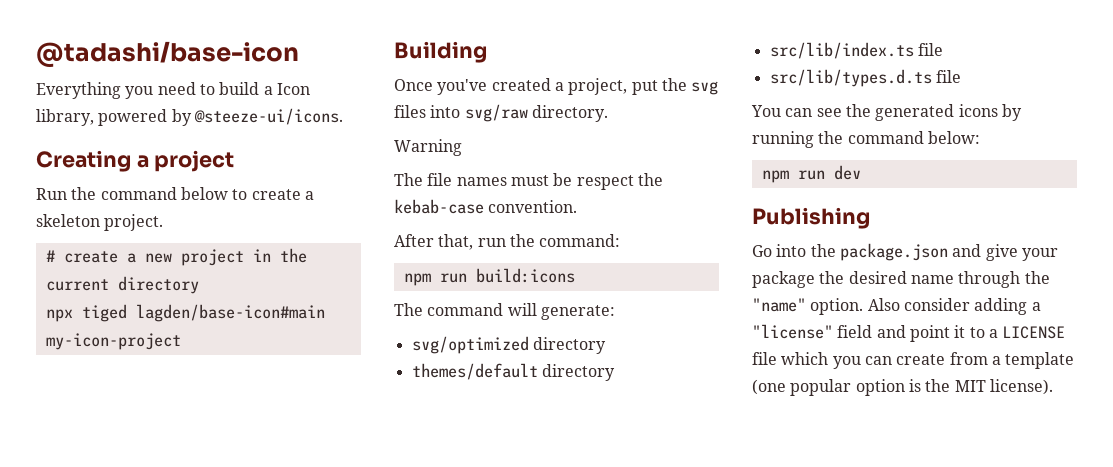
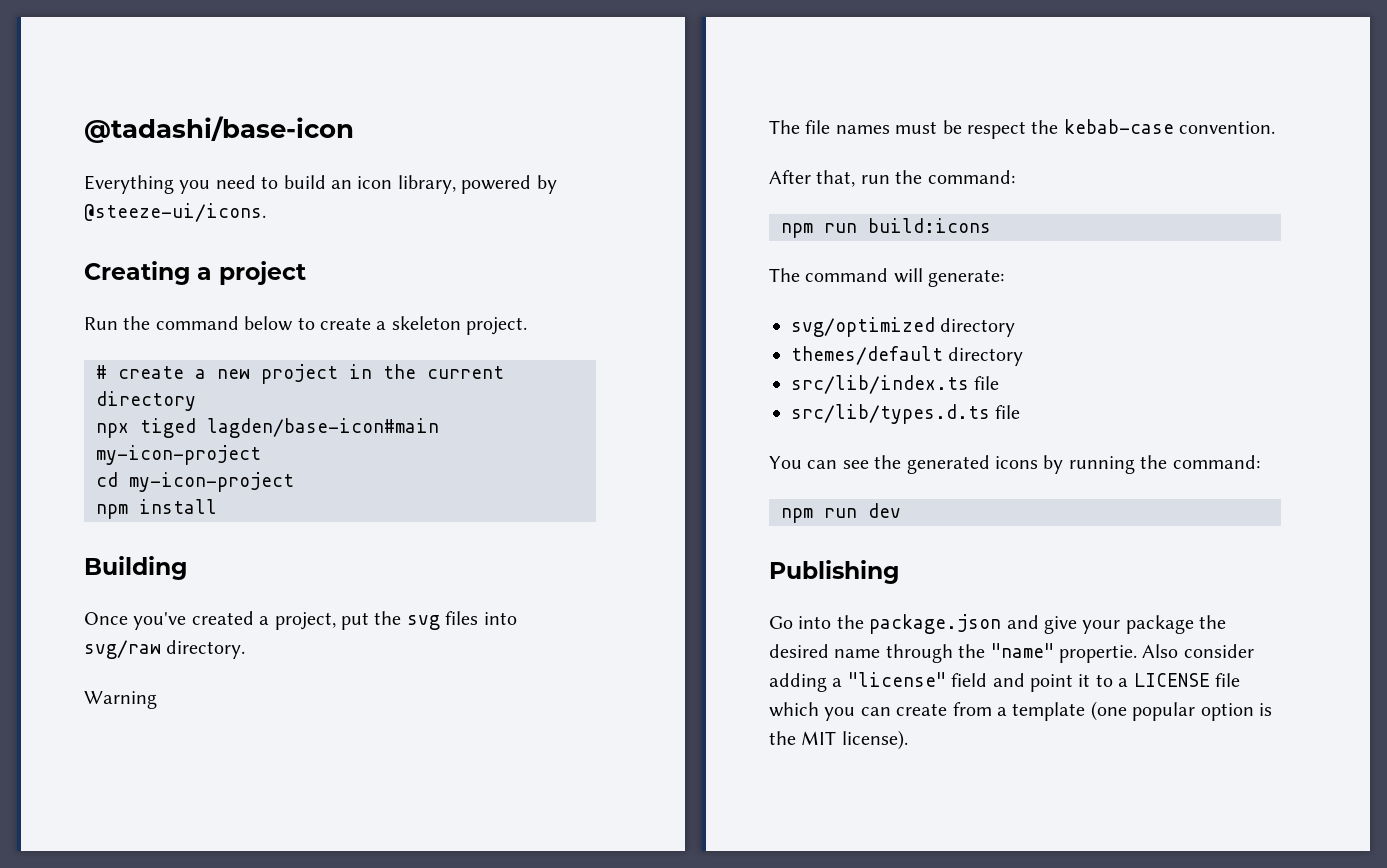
[263,83,310,95] a Icon -> [331,176,393,189] an icon
(181, 341) none -> [96,472,294,492] [96,499,217,519] // cd my-icon-project // npm install
[847,131,980,144] command below: -> [1172,455,1260,469] command:
[810,298,864,315] option. -> [1059,645,1137,663] propertie.

